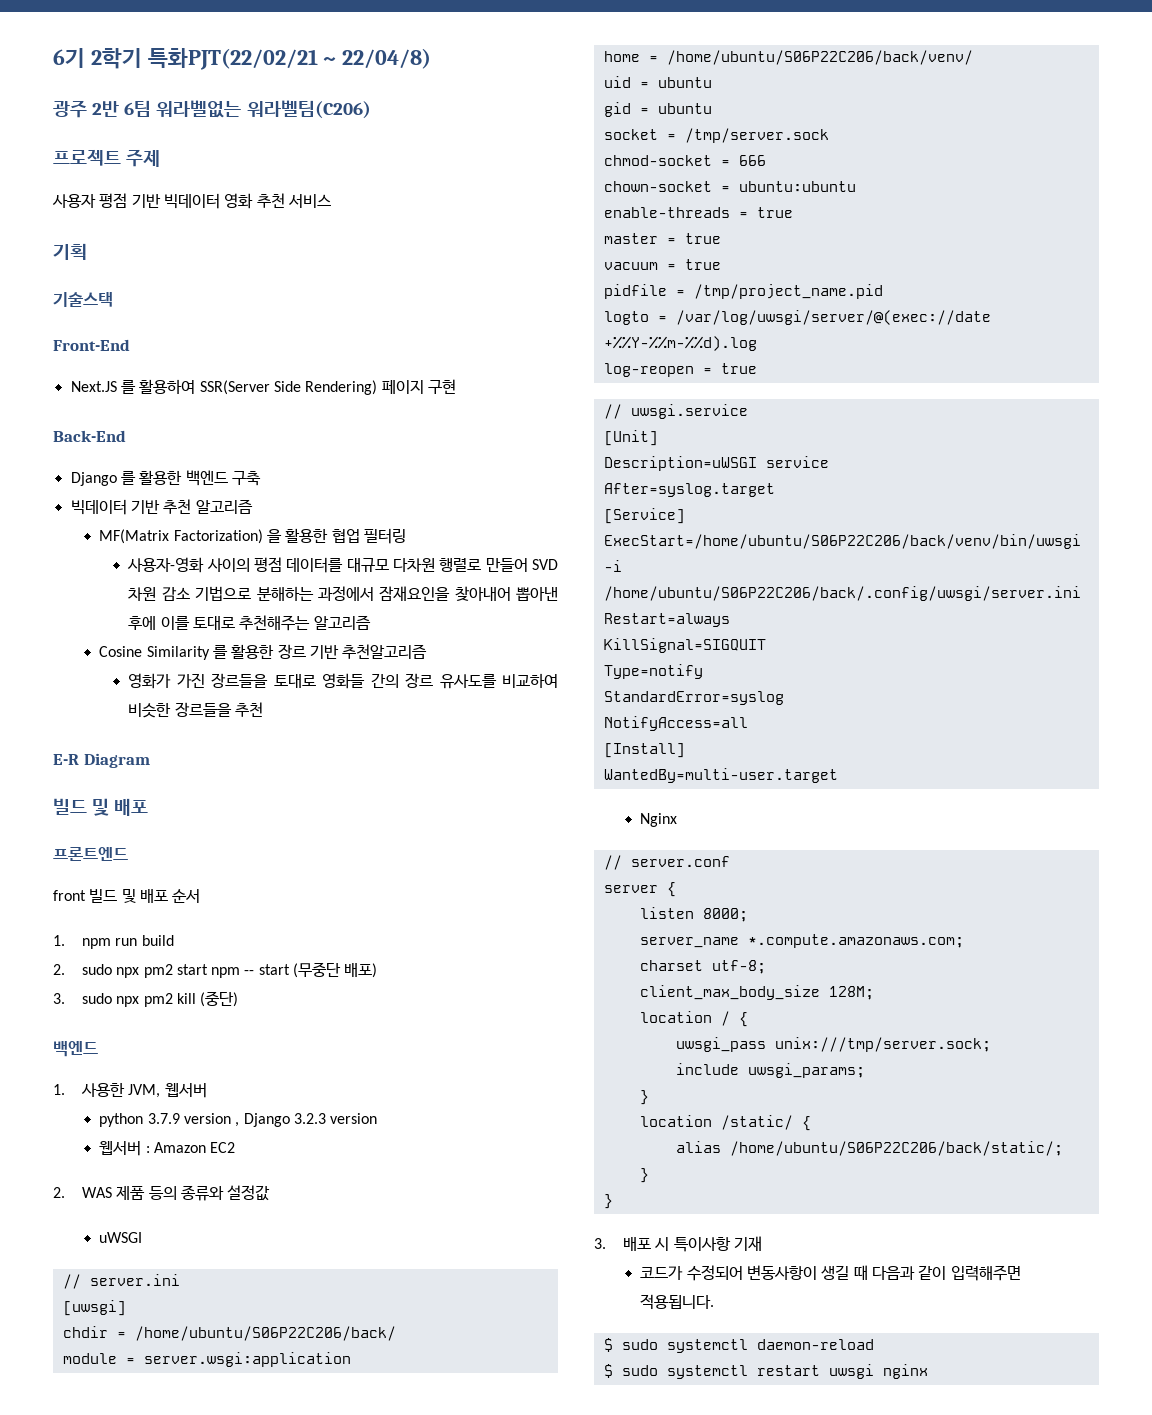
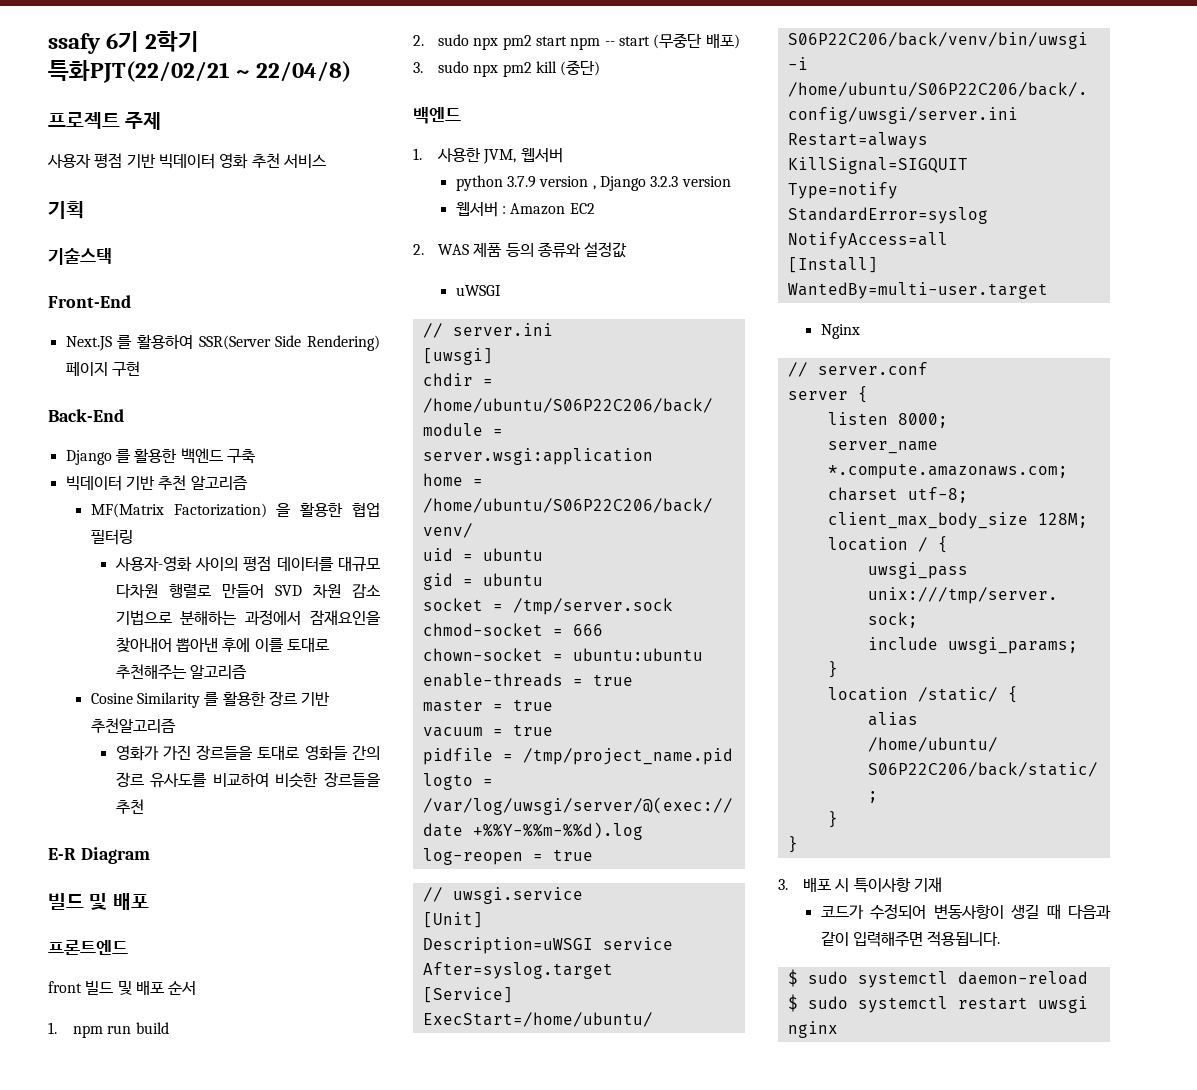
(53, 58) none -> [48,33,100,54] ssafy
[53,100,371,119] // 광주 2반 6팀 워라벨없는 워라벨팀(C206) -> (352, 71) none

